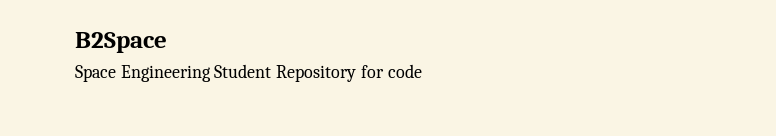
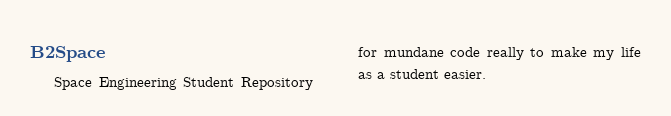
[387,64,422,78] code -> [383,47,641,60] [358,69,486,79] mundane code really to make my life as a student easier.

